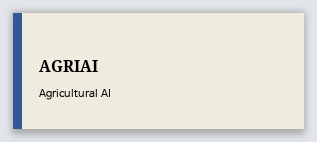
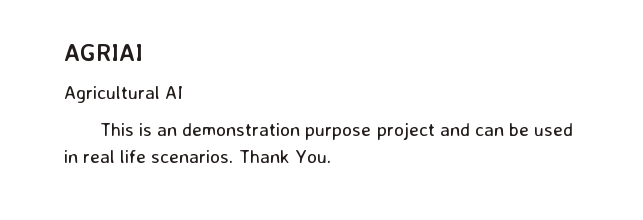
(111, 93) none -> [99,122,574,140] [64,150,331,163] // This is an demonstration purpose project and can be used in real life scenarios. Thank You.

